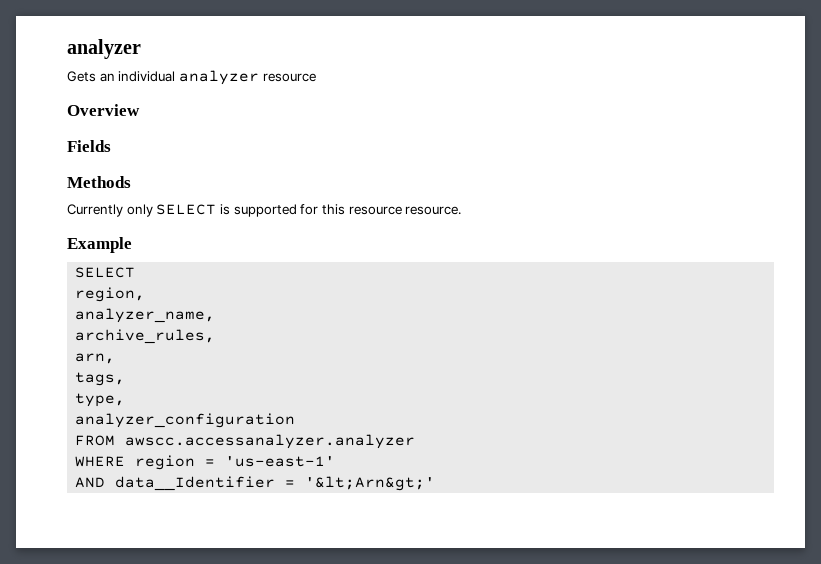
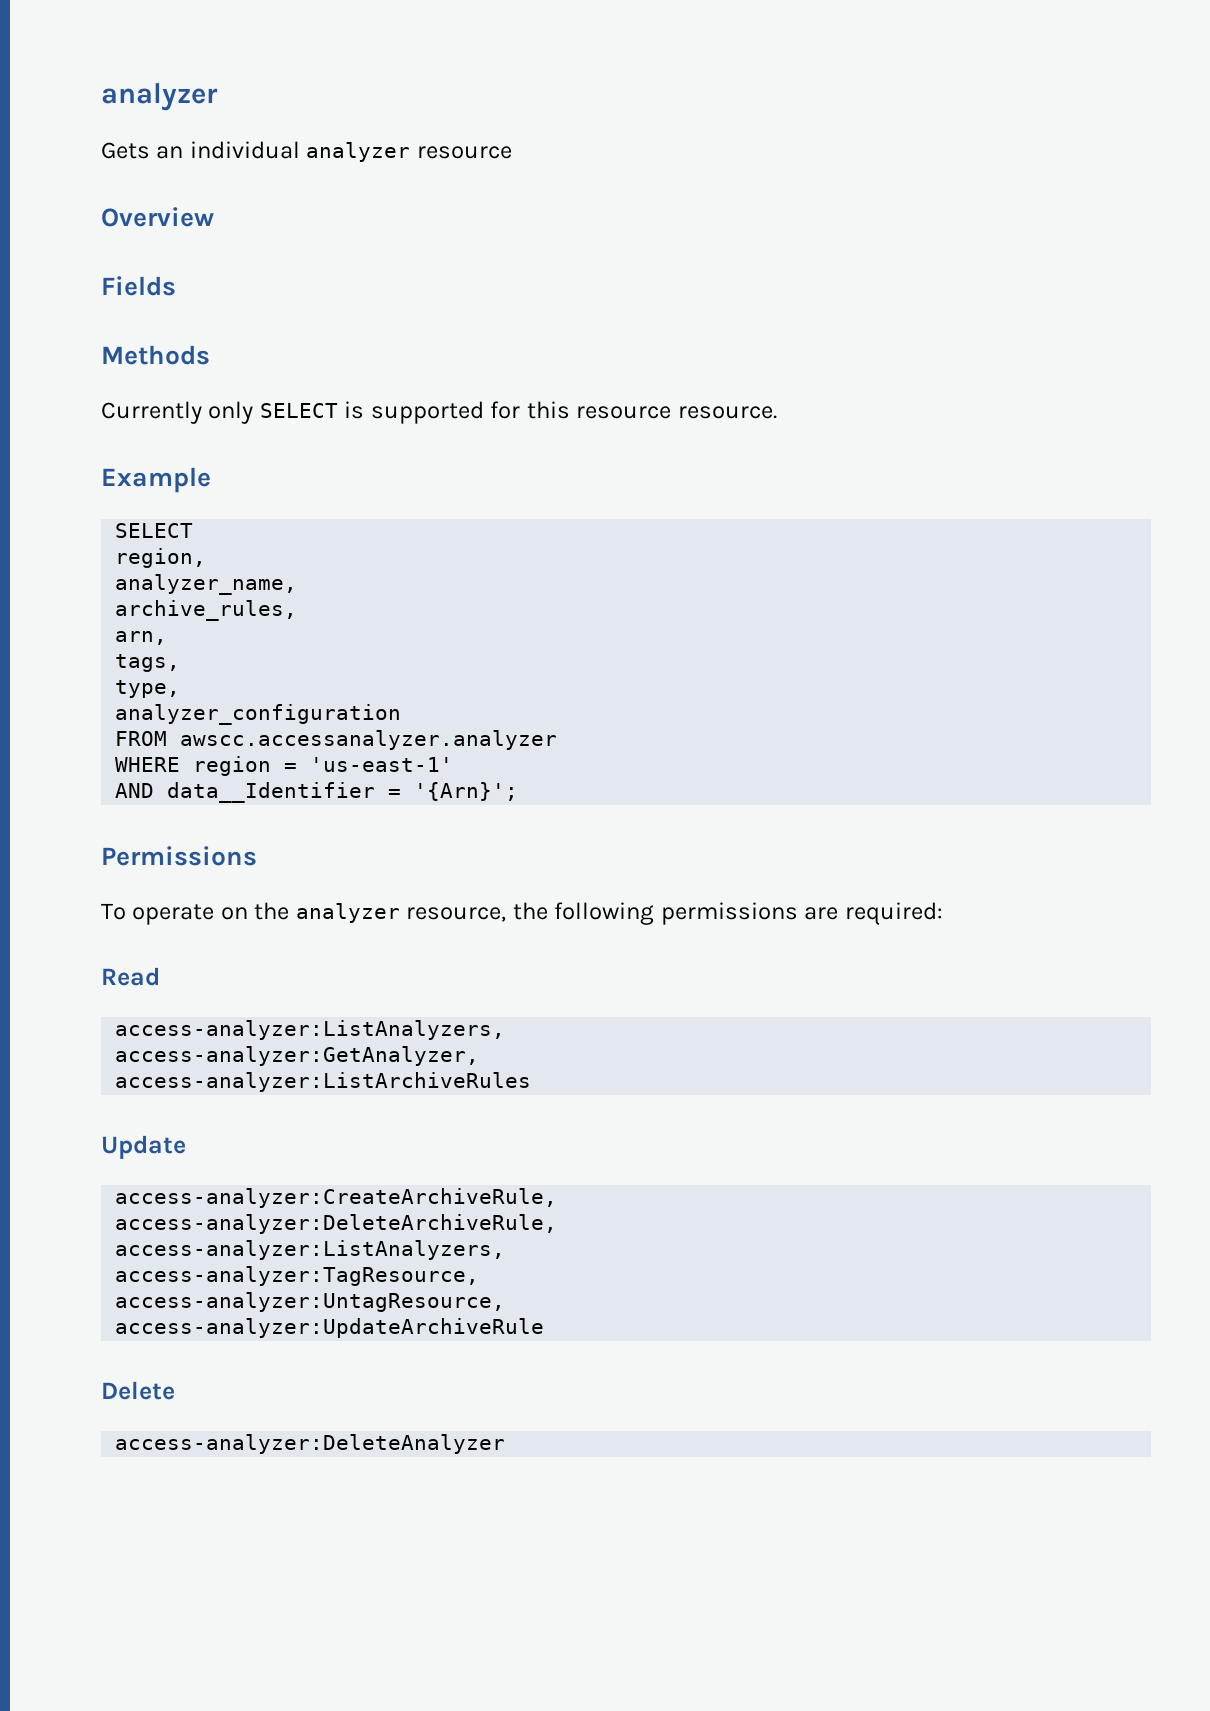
[305,476,436,491] '&lt;Arn&gt;' -> [414,782,519,801] [101,846,257,866] [101,902,943,925] [101,967,160,986] [115,1020,506,1040] [115,1046,480,1066] [115,1072,532,1092] [101,1135,186,1159] [115,1188,558,1208] [115,1214,558,1234] [115,1240,506,1260] [115,1266,480,1286] [115,1292,506,1312] [115,1318,545,1338] [101,1381,175,1400] [115,1434,506,1454] '{Arn}'; // Permissions // To operate on the analyzer resource, the following permissions are required: // Read // access-analyzer:ListAnalyzers, // access-analyzer:GetAnalyzer, // access-analyzer:ListArchiveRules // Update // access-analyzer:CreateArchiveRule, // access-analyzer:DeleteArchiveRule, // access-analyzer:ListAnalyzers, // access-analyzer:TagResource, // access-analyzer:UntagResource, // access-analyzer:UpdateArchiveRule // Delete // access-analyzer:DeleteAnalyzer

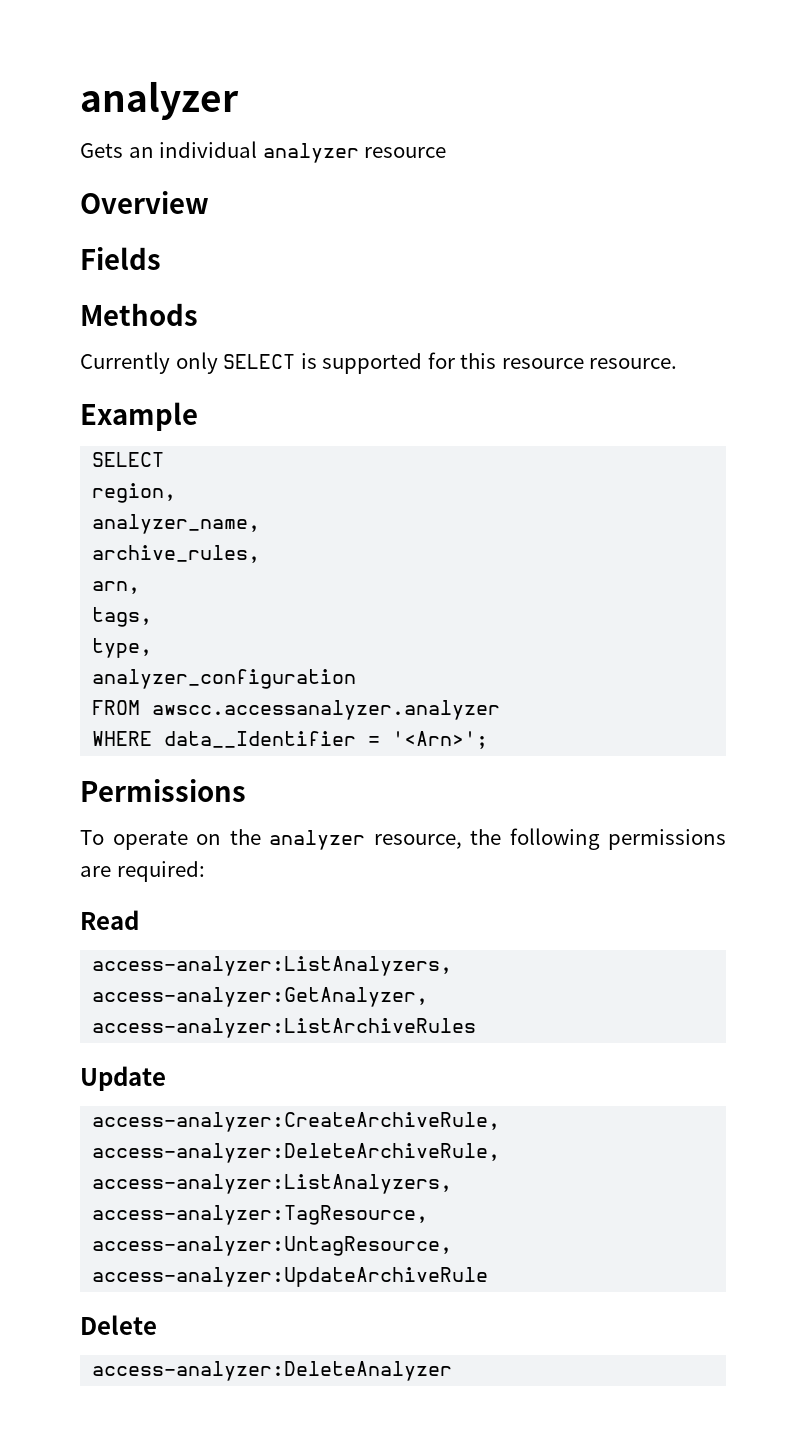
[193,756,454,776] [115,783,155,798] region = 'us-east-1' // AND -> (153, 738) none
[414,782,519,801] '{Arn}'; -> [392,731,489,749] '<Arn>';

